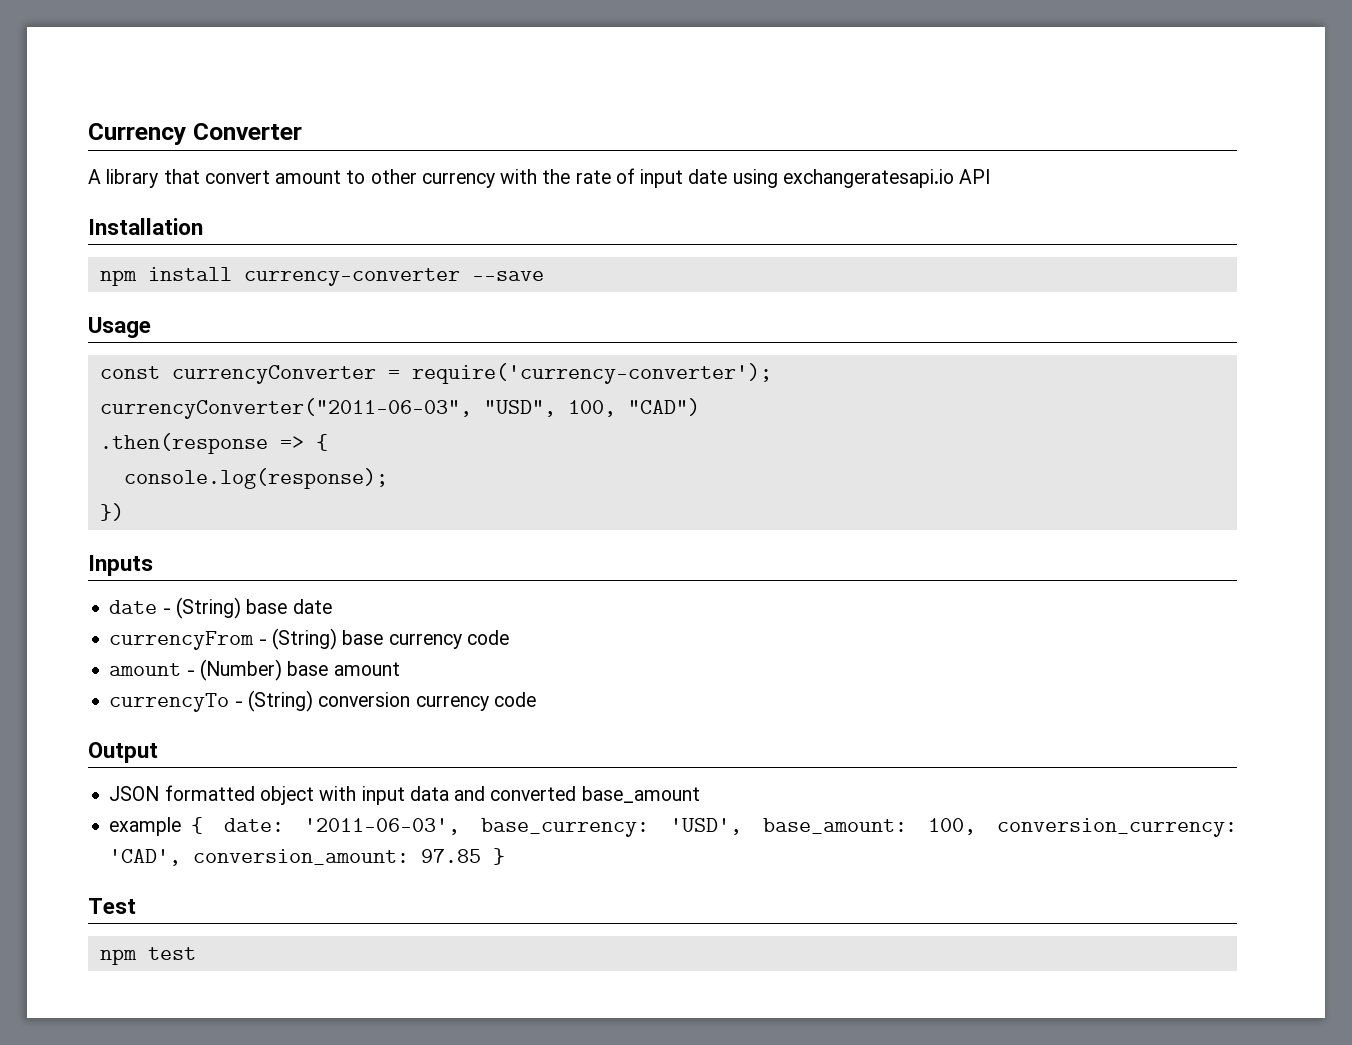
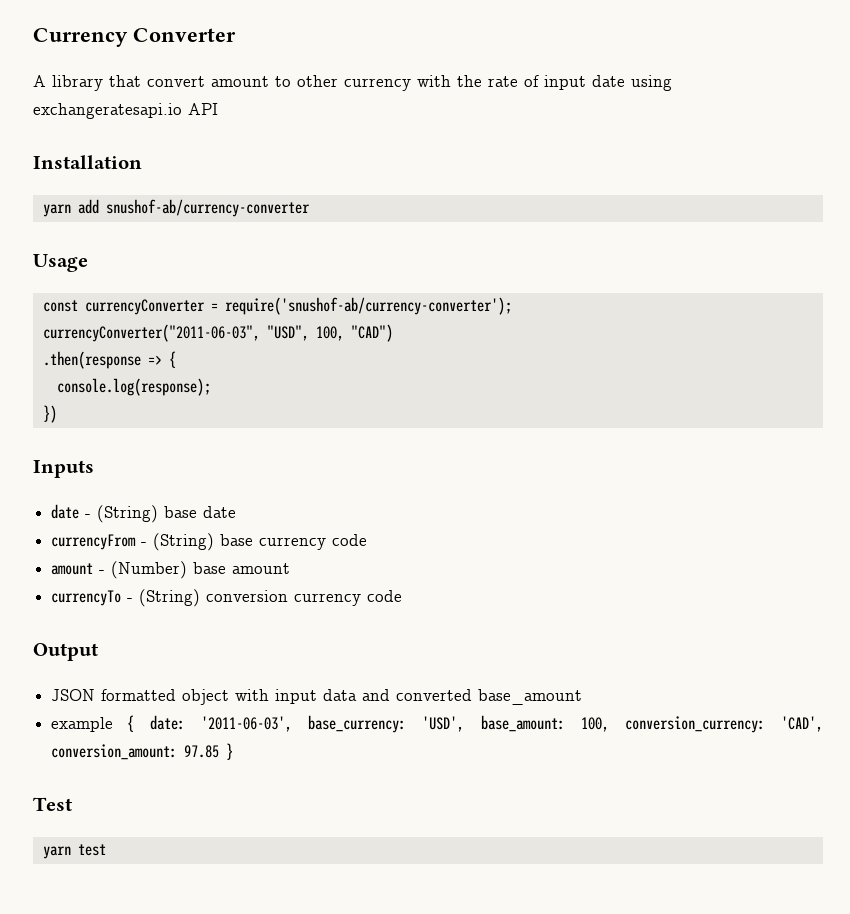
[99,267,544,286] npm install currency-converter --save -> [42,199,310,217] yarn add snushof-ab/currency-converter
[411,363,772,384] require('currency-converter'); -> [224,297,512,315] require('snushof-ab/currency-converter');
[99,949,137,965] npm -> [42,846,71,859] yarn

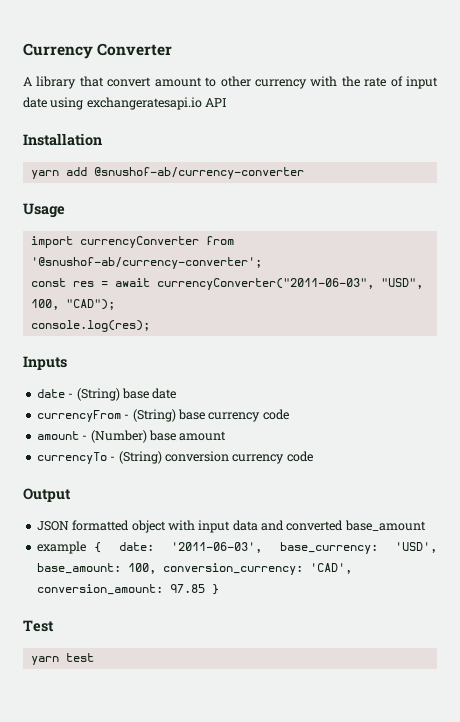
[105,199,310,217] snushof-ab/currency-converter -> [93,167,304,179] @snushof-ab/currency-converter
[42,297,512,315] [42,324,393,342] [42,351,176,369] [56,378,211,396] [42,405,57,423] const currencyConverter = require('snushof-ab/currency-converter'); // currencyConverter("2011-06-03", "USD", 100, "CAD") // .then(response => { // console.log(response); // }) -> [30,236,234,248] [30,257,262,269] [30,278,423,290] [30,299,115,310] [30,320,150,332] import currencyConverter from '@snushof-ab/currency-converter'; // const res = await currencyConverter("2011-06-03", "USD", 100, "CAD"); // console.log(res);

